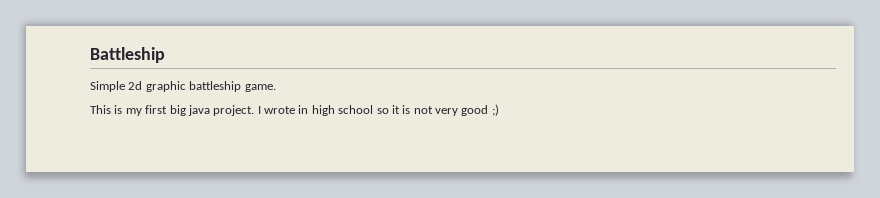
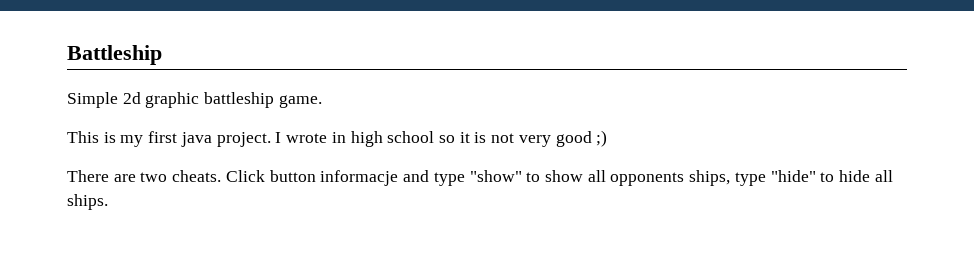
[169,105,186,116] big -> (178, 137) none
(499, 110) none -> [67,170,893,186] [67,194,108,210] // There are two cheats. Click button informacje and type "show" to show all opponents ships, type "hide" to hide all ships.

